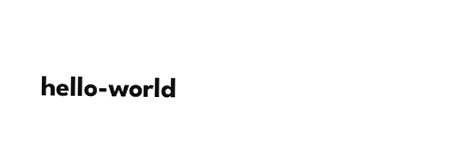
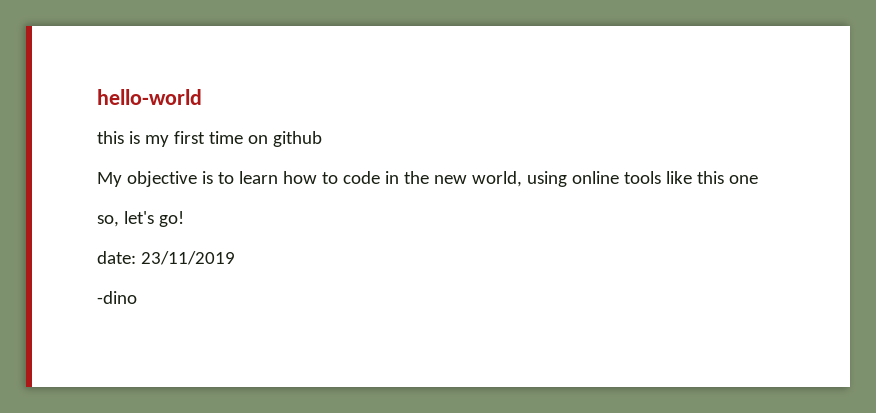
(177, 87) none -> [97,131,322,147] [97,171,758,187] [97,211,184,227] [97,251,235,265] [97,291,137,304] // this is my first time on github // My objective is to learn how to code in the new world, using online tools like this one // so, let's go! // date: 23/11/2019 // -dino

